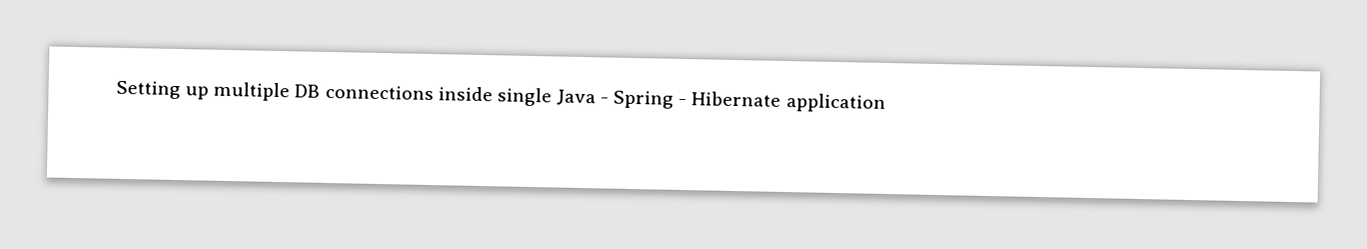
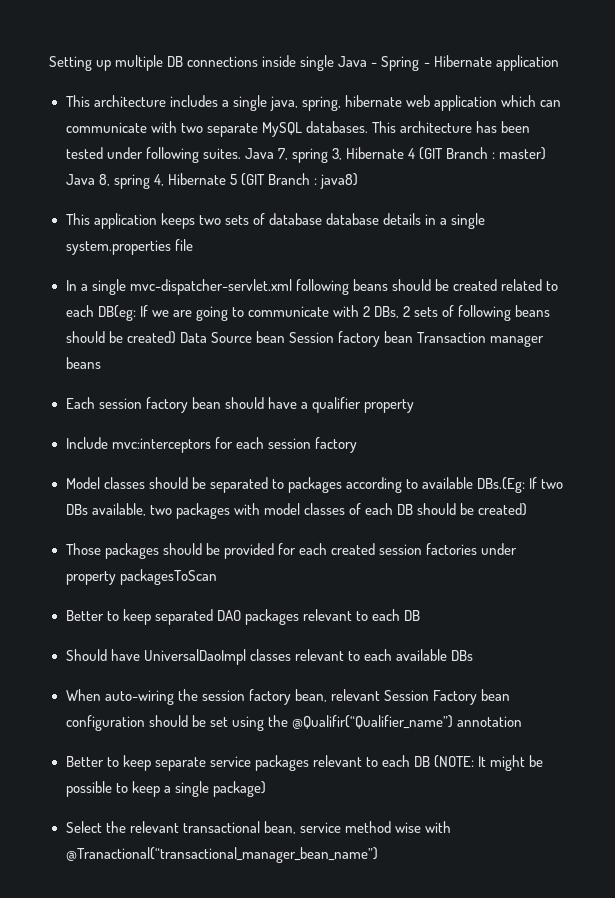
(886, 103) none -> [65,95,562,111] [65,121,530,137] [65,147,547,163] [65,173,358,189] [65,213,486,229] [65,239,193,255] [65,279,558,295] [65,305,551,321] [65,331,545,347] [65,357,101,369] [65,397,414,413] [65,437,357,453] [65,477,564,493] [65,503,528,519] [65,543,518,559] [65,569,217,585] [65,609,420,625] [65,649,473,665] [65,689,510,705] [65,715,522,731] [65,755,544,771] [65,781,266,797] [65,821,451,834] [65,847,378,863] // This architecture includes a single java, spring, hibernate web application which can communicate with two separate MySQL databases. This architecture has been tested under following suites. Java 7, spring 3, Hibernate 4 (GIT Branch : master) Java 8, spring 4, Hibernate 5 (GIT Branch : java8) // This application keeps two sets of database database details in a single system.properties file // In a single mvc-dispatcher-servlet.xml following beans should be created related to each DB(eg: If we are going to communicate with 2 DBs, 2 sets of following beans should be created) Data Source bean Session factory bean Transaction manager beans // Each session factory bean should have a qualifier property // Include mvc:interceptors for each session factory // Model classes should be separated to packages according to available DBs.(Eg: If two DBs available, two packages with model classes of each DB should be created) // Those packages should be provided for each created session factories under property packagesToScan // Better to keep separated DAO packages relevant to each DB // Should have UniversalDaoImpl classes relevant to each available DBs // When auto-wiring the session factory bean, relevant Session Factory bean configuration should be set using the @Qualifir(“Qualifier_name”) annotation // Better to keep separate service packages relevant to each DB (NOTE: It might be possible to keep a single package) // Select the relevant transactional bean, service method wise with @Tranactional(“transactional_manager_bean_name”)

